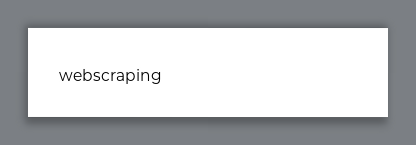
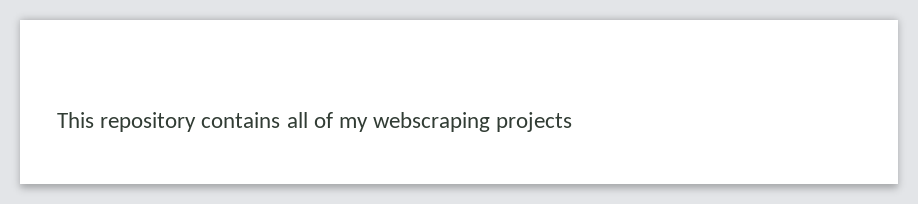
[58,68,163,84] webscraping -> [57,112,573,132] This repository contains all of my webscraping projects

